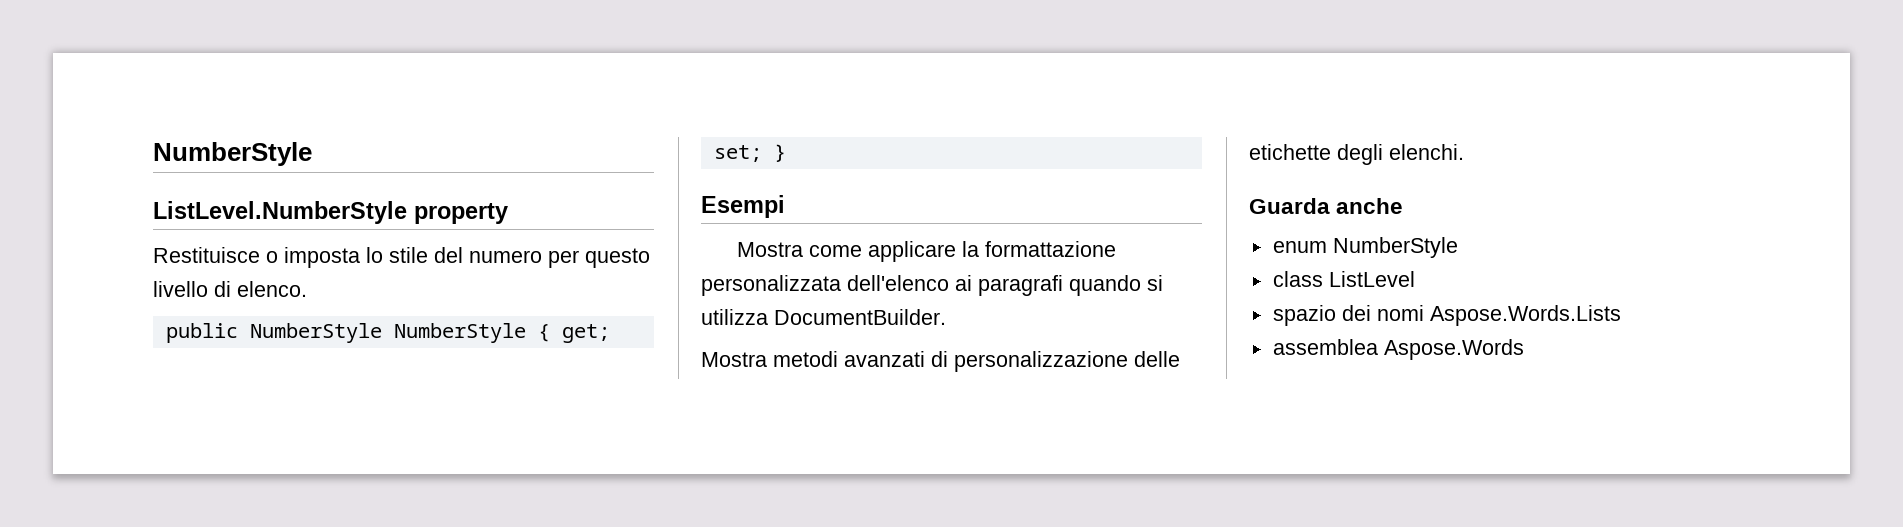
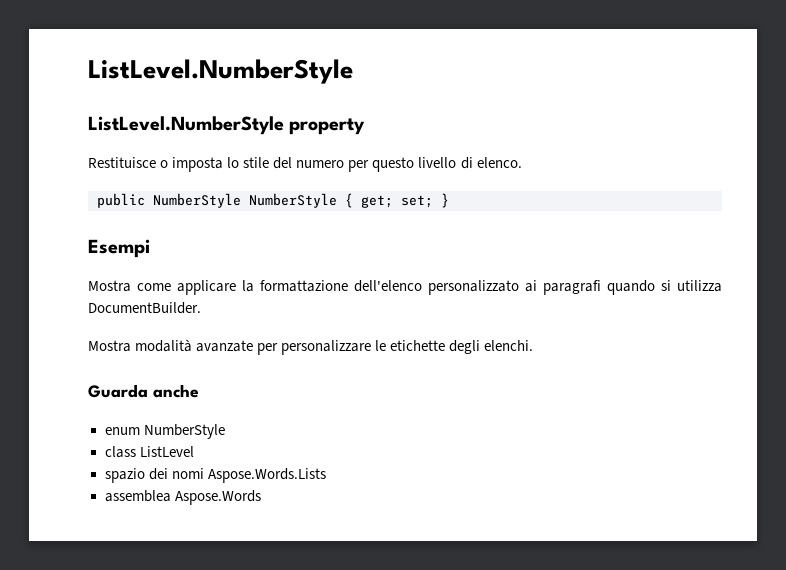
[153,142,312,166] NumberStyle -> [88,59,353,84] ListLevel.NumberStyle
[701,275,949,296] personalizzata dell'elenco -> [354,280,519,295] dell'elenco personalizzato
[773,351,1180,372] metodi avanzati di personalizzazione delle -> [135,339,387,355] modalità avanzate per personalizzare le

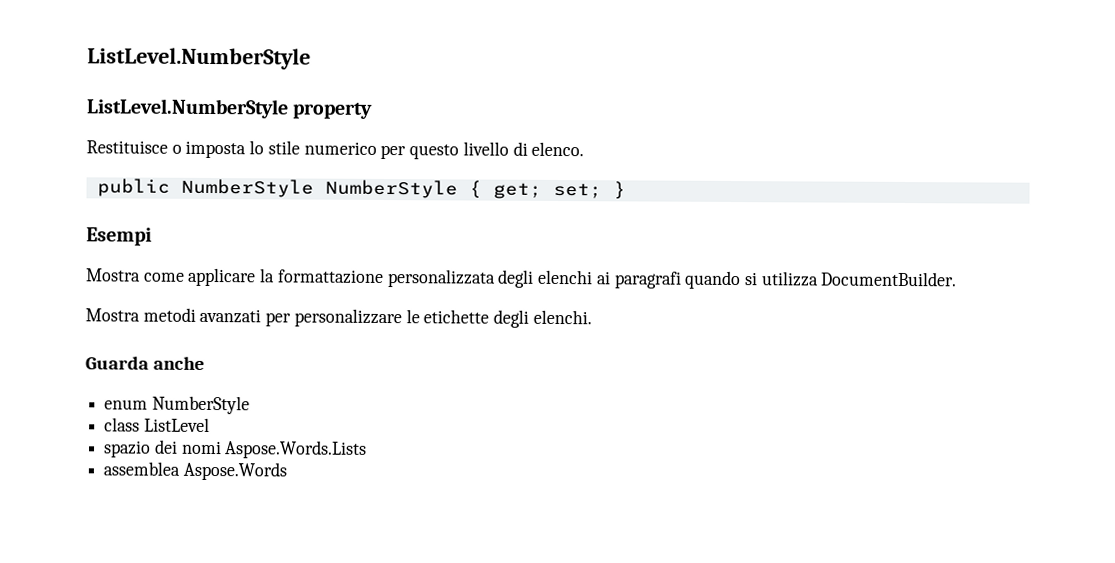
[273,157,345,169] del numero -> [303,141,377,155] numerico
[354,280,519,295] dell'elenco personalizzato -> [386,269,594,288] personalizzata degli elenchi
[135,339,254,352] modalità avanzate -> [142,307,262,324] metodi avanzati

